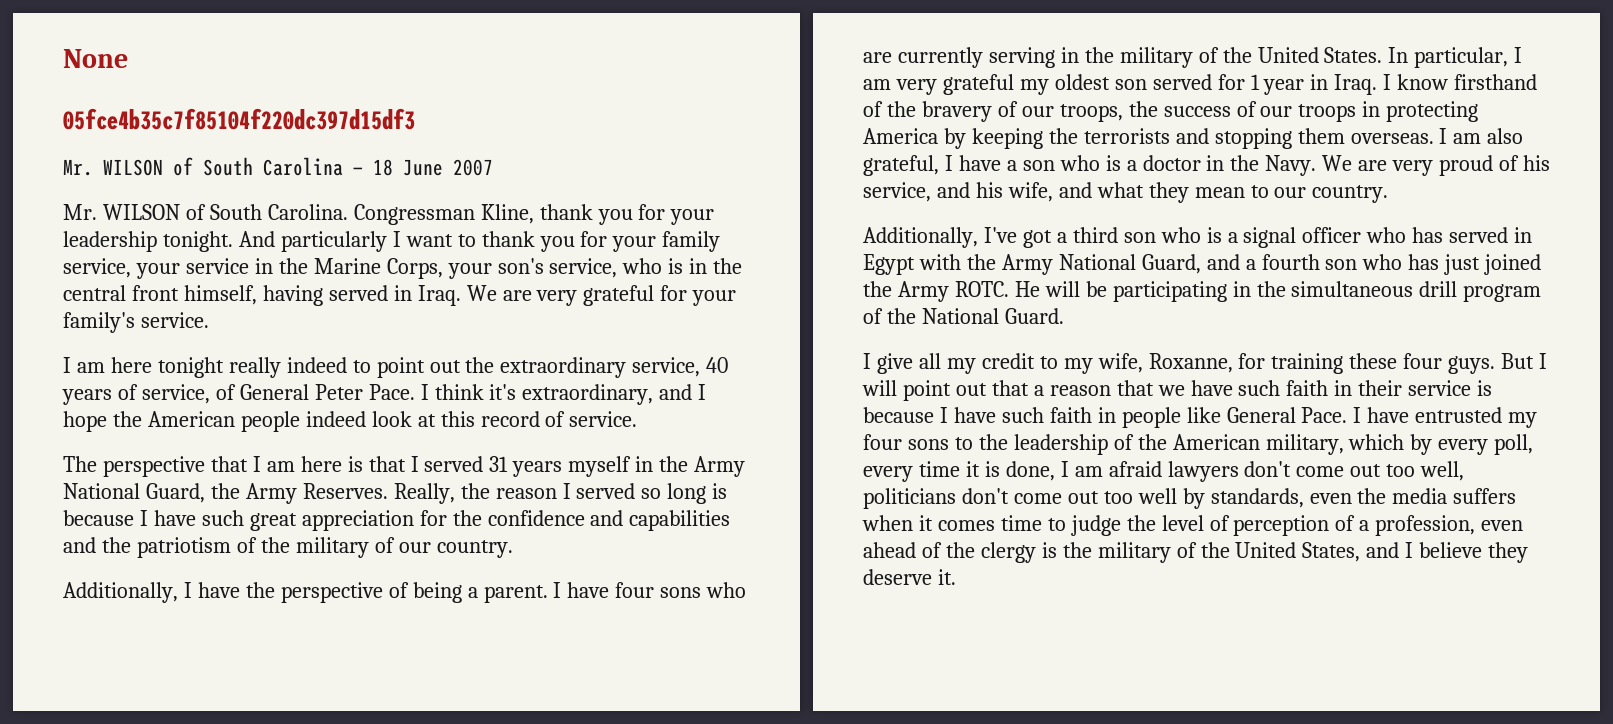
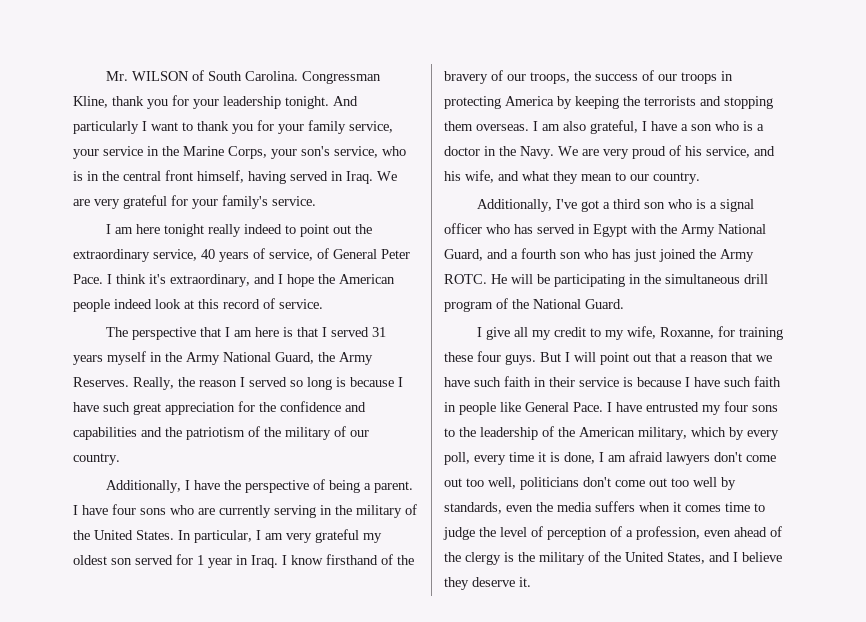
[63,49,128,68] [63,108,415,130] [63,157,493,176] None // 05fce4b35c7f85104f220dc397d15df3 // Mr. WILSON of South Carolina — 18 June 2007 // -> (105, 76) none

